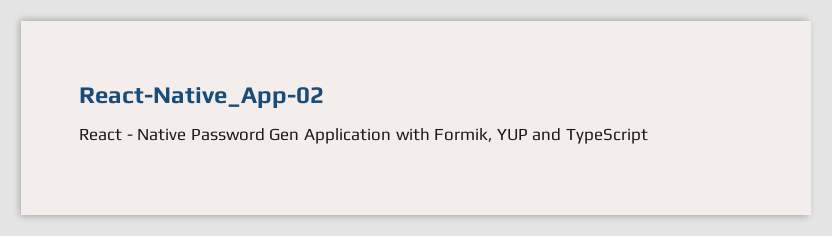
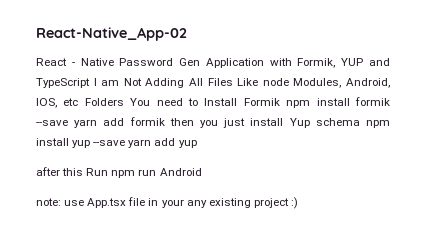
(648, 136) none -> [93,78,390,88] [36,97,390,108] [36,117,390,128] [36,138,197,148] [36,167,202,178] [36,197,298,209] I am Not Adding All Files Like node Modules, Android, IOS, etc Folders You need to Install Formik npm install formik --save yarn add formik then you just install Yup schema npm install yup --save yarn add yup // after this Run npm run Android // note: use App.tsx file in your any existing project :)

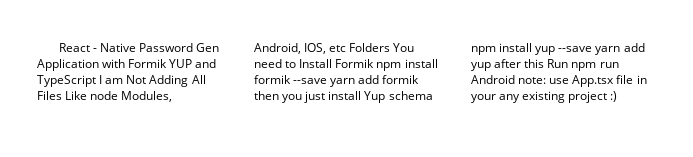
[36,27,187,41] React-Native_App-02 // -> (59, 47) none
[297,58,336,68] Formik, -> [128,59,168,68] Formik
(197, 144) // -> (491, 66) none
(202, 172) // -> (515, 79) none

